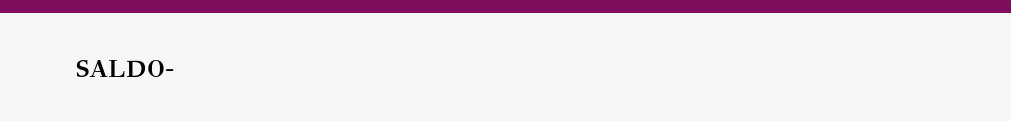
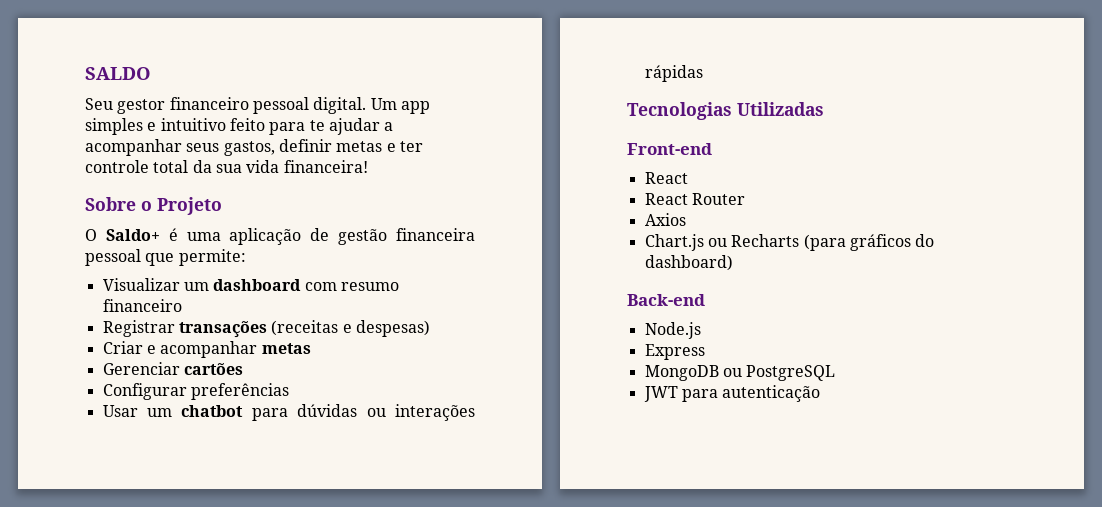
[76,59,174,78] SALDO- -> [85,67,151,80] [85,97,430,114] [85,118,394,135] [85,139,423,156] [85,160,368,173] [85,197,222,215] [85,228,475,245] [85,249,246,266] [102,278,399,291] [102,299,182,312] [102,320,430,338] [102,341,311,358] [102,362,243,375] [102,383,289,400] [102,404,475,421] [644,65,703,82] [627,102,824,120] [627,143,712,155] [644,172,688,184] [644,193,745,205] [644,213,686,226] [644,234,935,251] [644,255,733,271] [627,294,705,306] [644,322,701,339] [644,344,705,360] [644,365,836,381] [643,385,821,402] SALDO // Seu gestor financeiro pessoal digital. Um app simples e intuitivo feito para te ajudar a acompanhar seus gastos, definir metas e ter controle total da sua vida financeira! // Sobre o Projeto // O Saldo+ é uma aplicação de gestão financeira pessoal que permite: // Visualizar um dashboard com resumo financeiro // Registrar transações (receitas e despesas) // Criar e acompanhar metas // Gerenciar cartões // Configurar preferências // Usar um chatbot para dúvidas ou interações rápidas // Tecnologias Utilizadas // Front-end // React // React Router // Axios // Chart.js ou Recharts (para gráficos do dashboard) // Back-end // Node.js // Express // MongoDB ou PostgreSQL // JWT para autenticação

